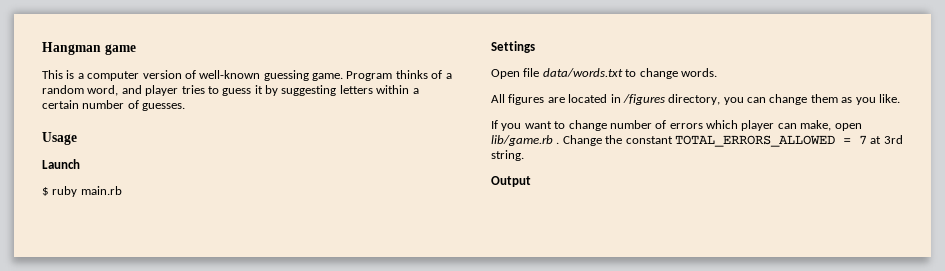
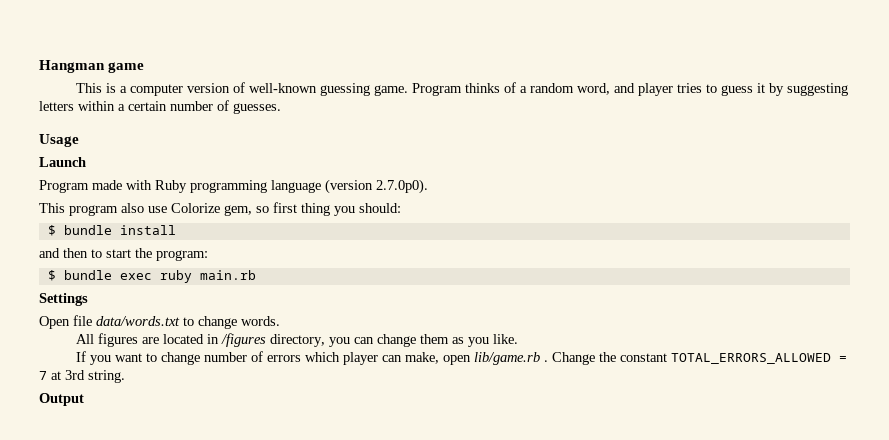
[42,187,49,196] $ -> [39,179,428,194] [39,202,401,216] [47,225,176,236] [39,248,208,261] [47,270,152,281] Program made with Ruby programming language (version 2.7.0p0). // This program also use Colorize gem, so first thing you should: // $ bundle install // and then to start the program: // $ bundle exec

